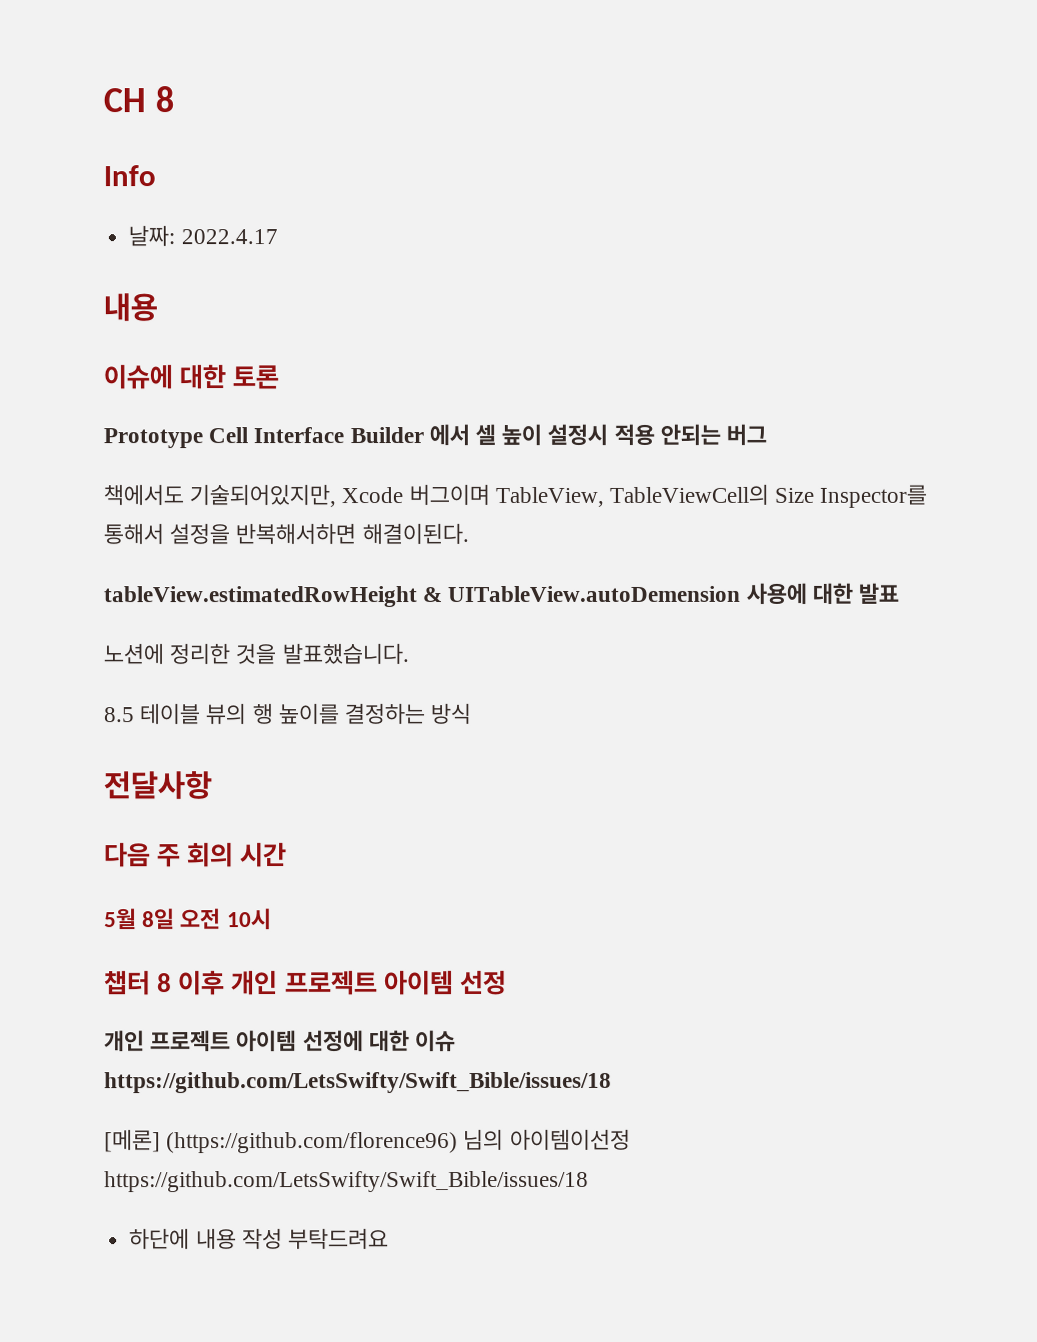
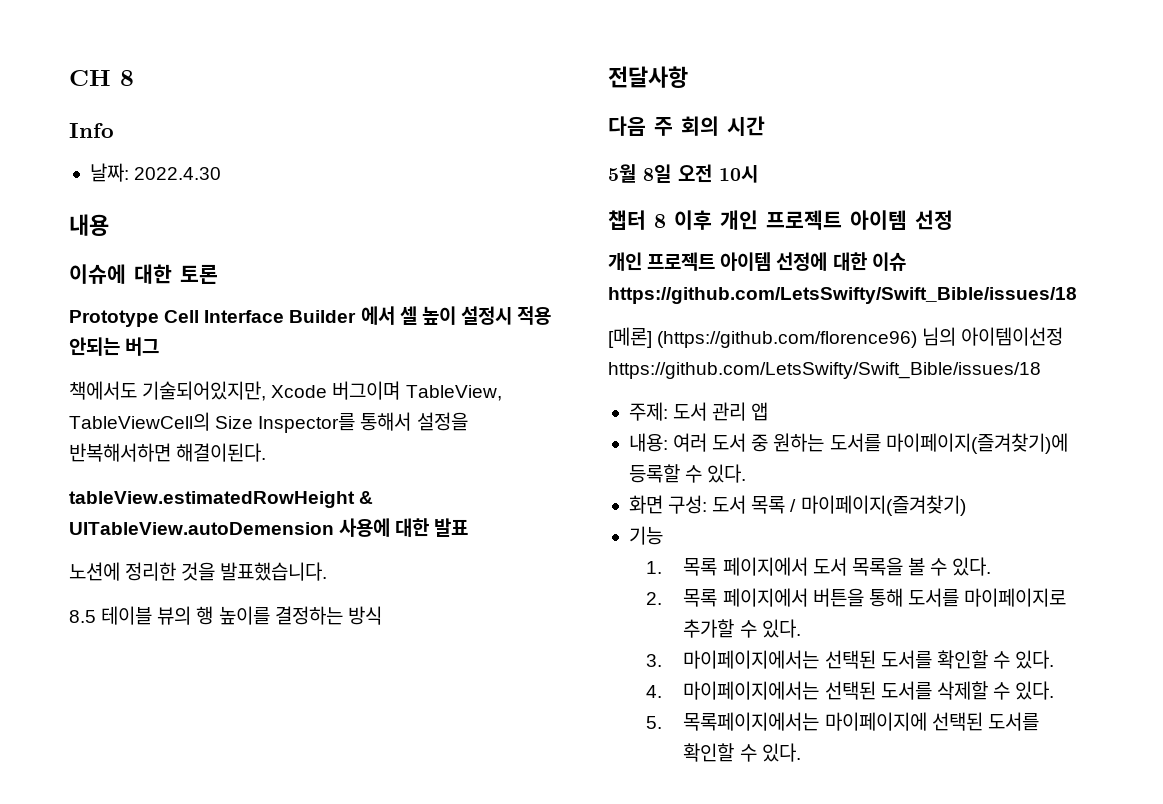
[180,229,278,245] 2022.4.17 -> [134,167,222,180] 2022.4.30
[129,1228,389,1250] 하단에 내용 작성 부탁드려요 -> [628,402,769,421] [628,433,1068,454] [628,464,747,483] [628,495,966,516] [628,526,663,545] [645,557,992,576] [645,588,1067,607] [683,619,801,638] [645,650,1055,669] [645,681,1055,700] [645,712,1039,731] [683,743,801,762] 주제: 도서 관리 앱 // 내용: 여러 도서 중 원하는 도서를 마이페이지(즐겨찾기)에 등록할 수 있다. // 화면 구성: 도서 목록 / 마이페이지(즐겨찾기) // 기능 // 1. 목록 페이지에서 도서 목록을 볼 수 있다. // 2. 목록 페이지에서 버튼을 통해 도서를 마이페이지로 추가할 수 있다. // 3. 마이페이지에서는 선택된 도서를 확인할 수 있다. // 4. 마이페이지에서는 선택된 도서를 삭제할 수 있다. // 5. 목록페이지에서는 마이페이지에 선택된 도서를 확인할 수 있다.

